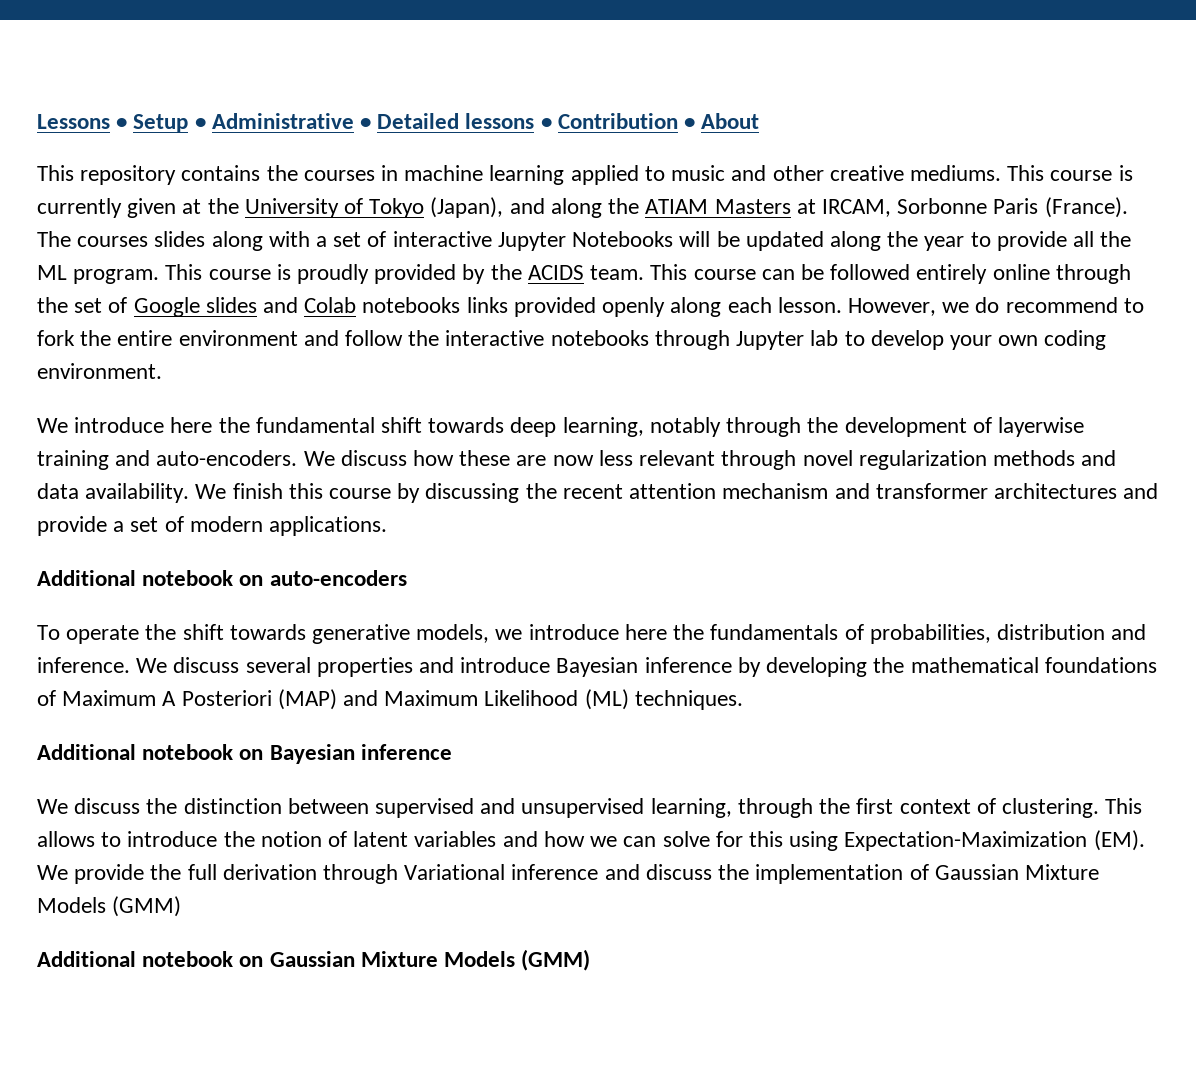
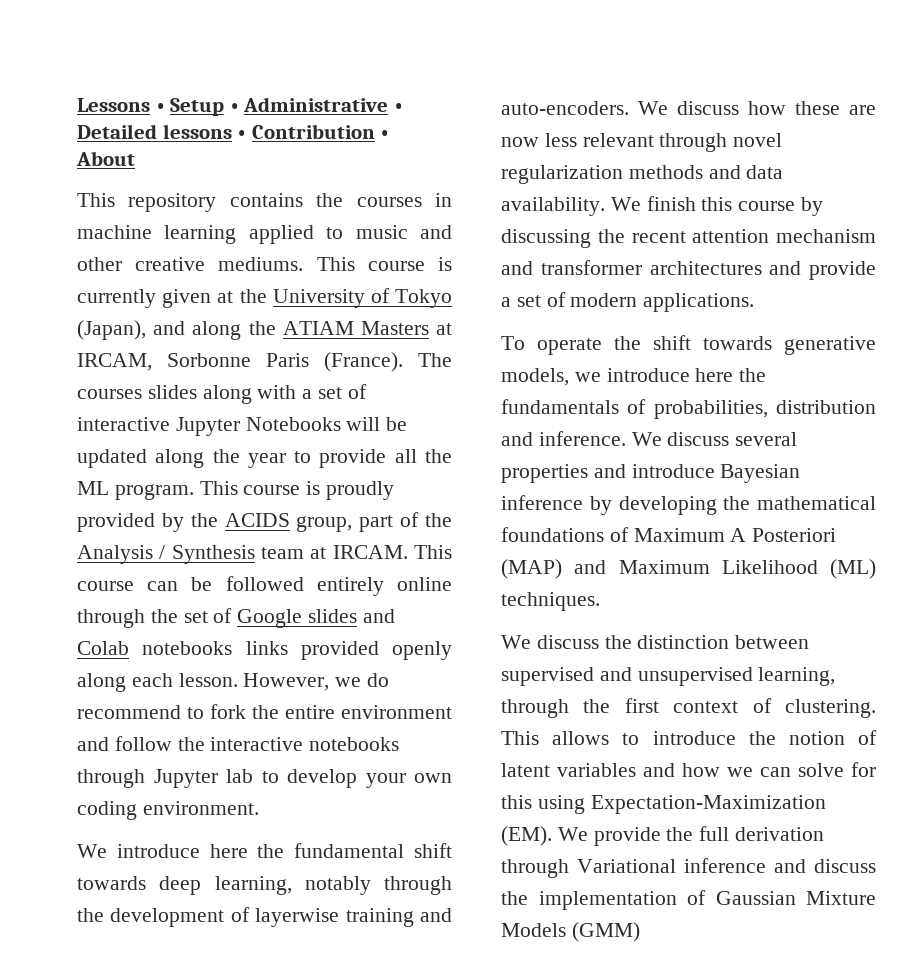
[590,265,645,280] team. -> [296,512,452,532] [77,545,408,564] group, part of the Analysis / Synthesis team at IRCAM.
[37,570,407,586] // Additional notebook on auto-encoders -> (755, 302) none
[37,744,452,764] // Additional notebook on Bayesian inference -> (600, 601) none
[37,949,591,971] // Additional notebook on Gaussian Mixture Models (GMM) -> (640, 932) none

